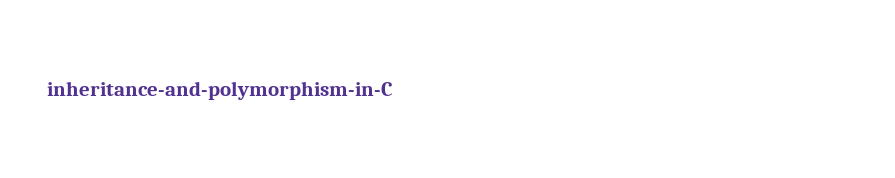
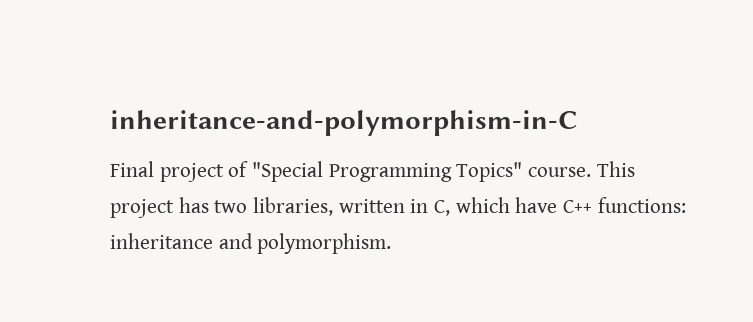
(393, 90) none -> [110,161,635,182] [110,197,686,218] [110,233,392,254] // Final project of "Special Programming Topics" course. This project has two libraries, written in C, which have C++ functions: inheritance and polymorphism.

